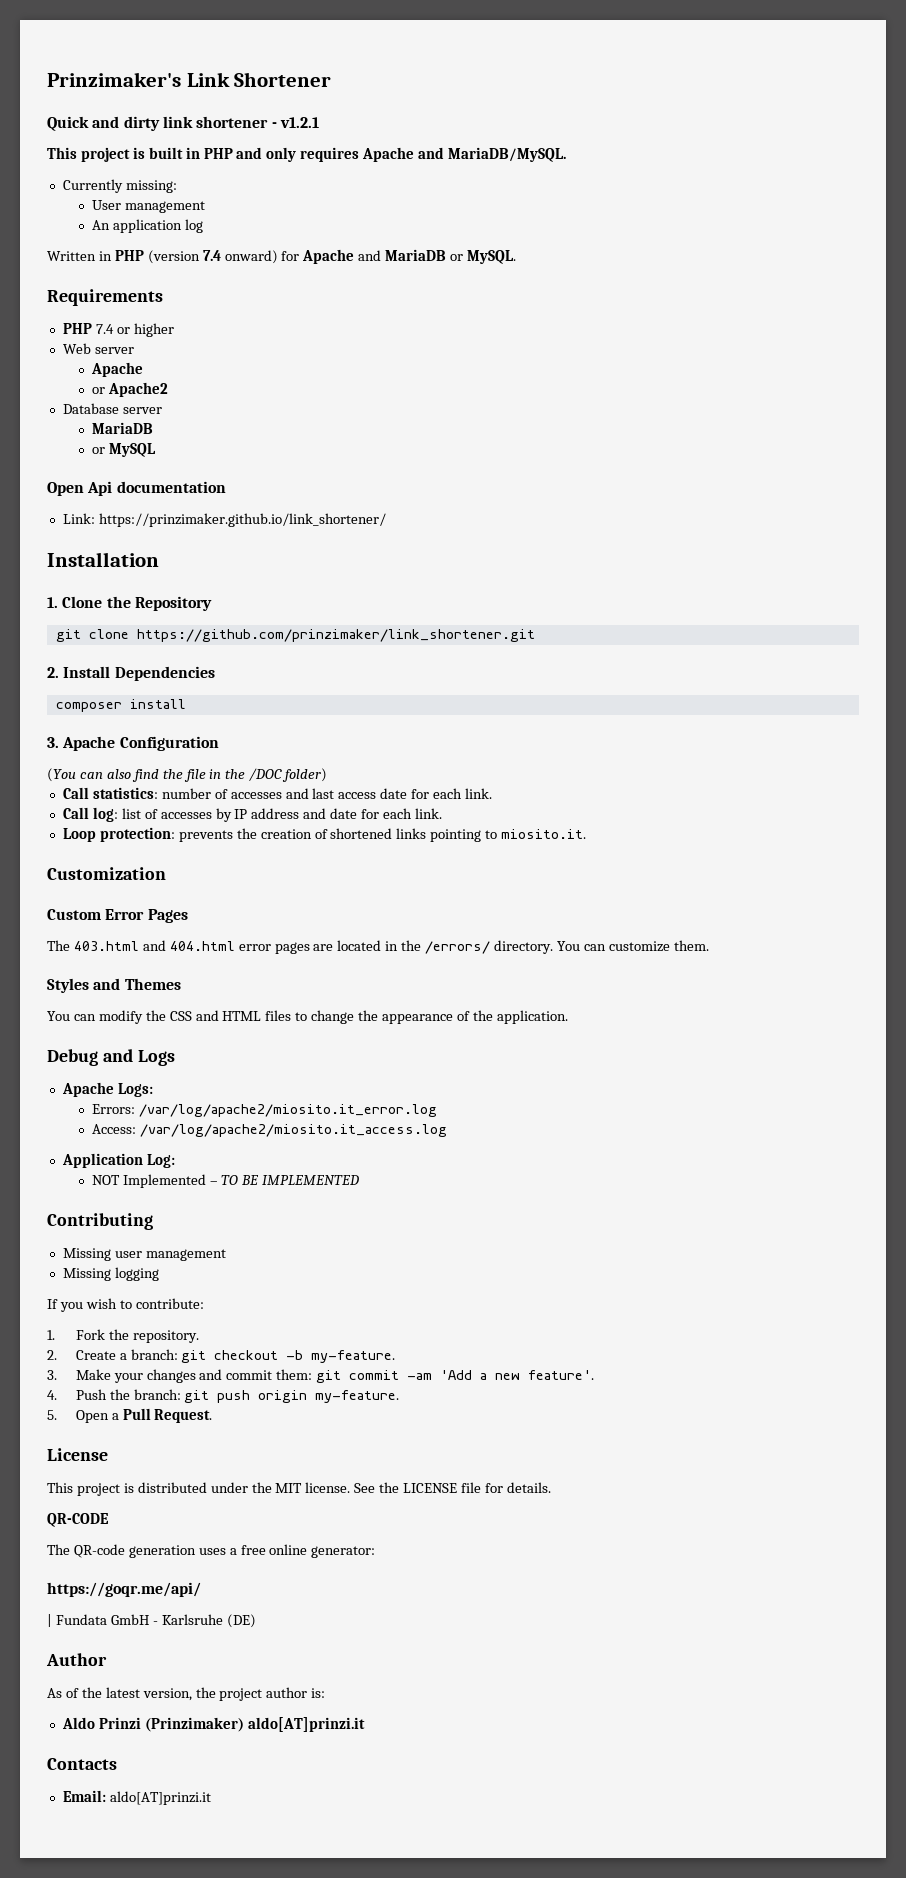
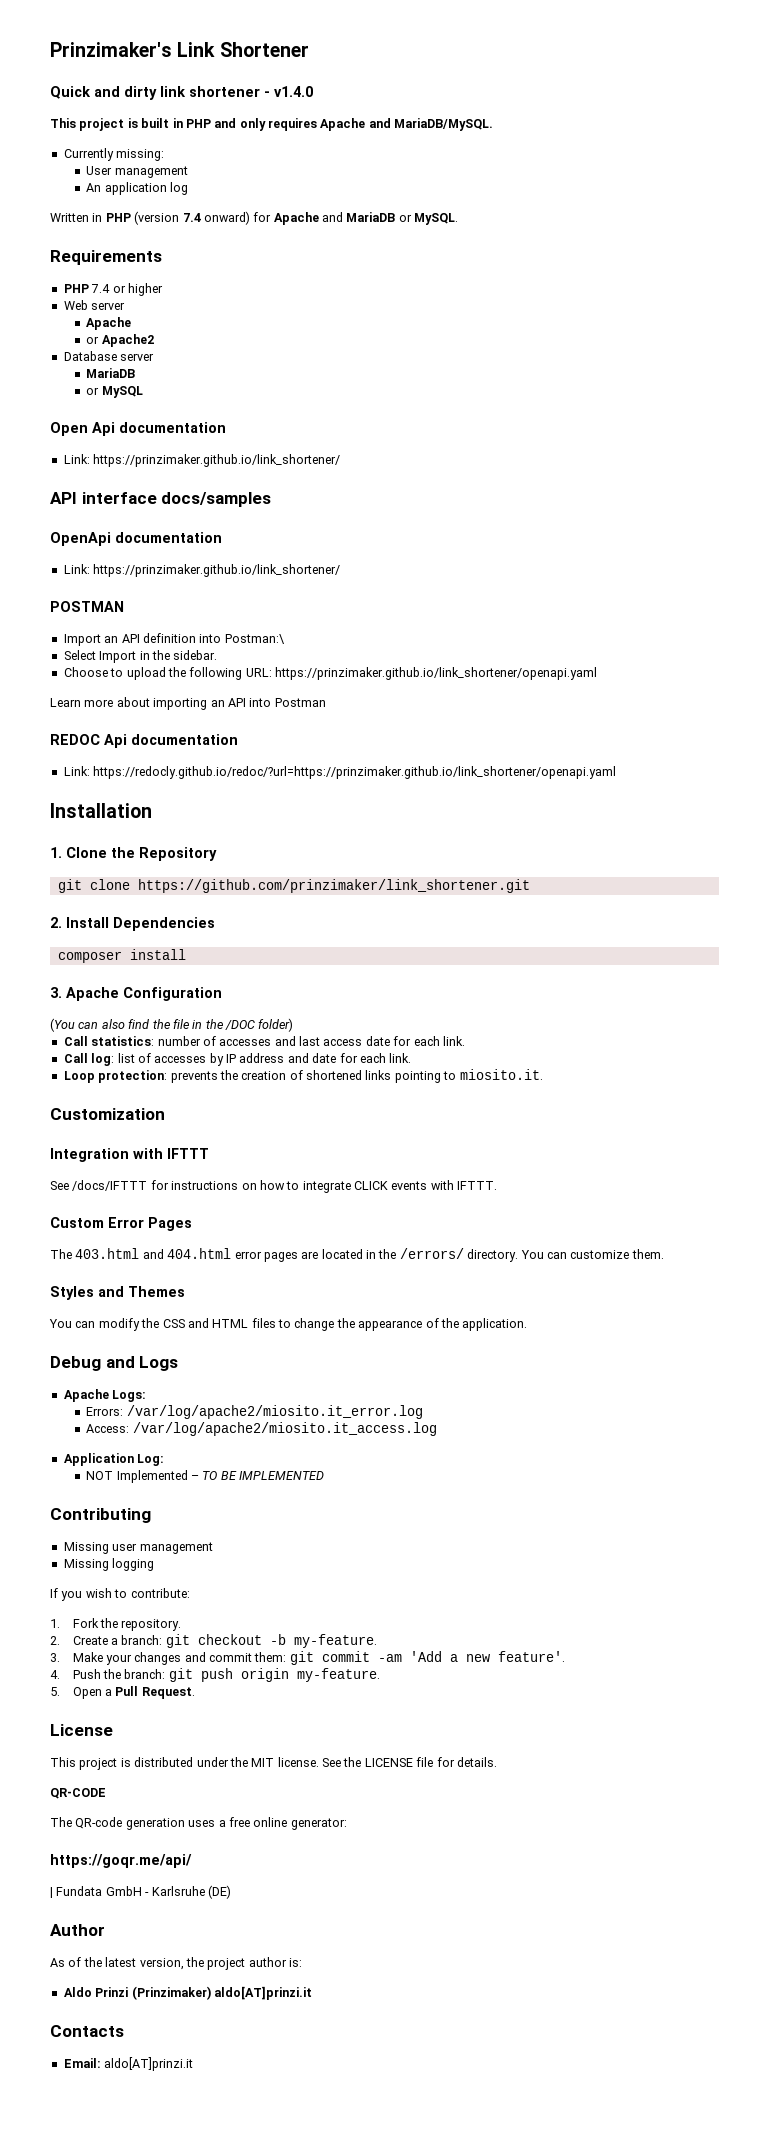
[279,117,319,128] v1.2.1 -> [274,86,313,97] v1.4.0
(386, 520) none -> [50,492,272,507] [50,532,222,546] [63,564,341,577] [50,601,124,612] [63,633,285,646] [63,650,218,663] [63,667,597,680] [50,697,326,710] [50,734,238,748] [63,766,617,779] // API interface docs/samples // OpenApi documentation // Link: https://prinzimaker.github.io/link_shortener/ // POSTMAN // Import an API definition into Postman:\ // Select Import in the sidebar. // Choose to upload the following URL: https://prinzimaker.github.io/link_shortener/openapi.yaml // Learn more about importing an API into Postman // REDOC Api documentation // Link: https://redocly.github.io/redoc/?url=https://prinzimaker.github.io/link_shortener/openapi.yaml
(166, 873) none -> [50,1148,209,1162] [50,1180,498,1193] // Integration with IFTTT // See /docs/IFTTT for instructions on how to integrate CLICK events with IFTTT.

